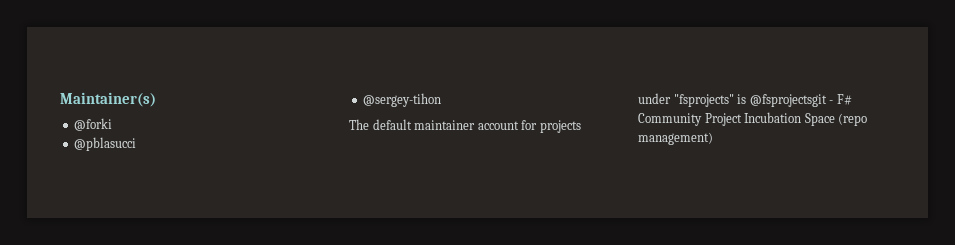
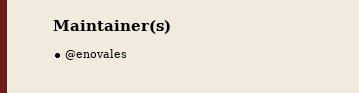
[74,118,113,131] [74,137,137,151] [363,93,442,107] [349,119,581,133] [638,93,852,107] [638,112,868,126] [638,132,713,145] @forki // @pblasucci // @sergey-tihon // The default maintainer account for projects under "fsprojects" is @fsprojectsgit - F# Community Project Incubation Space (repo management) -> [65,49,128,60] @enovales

